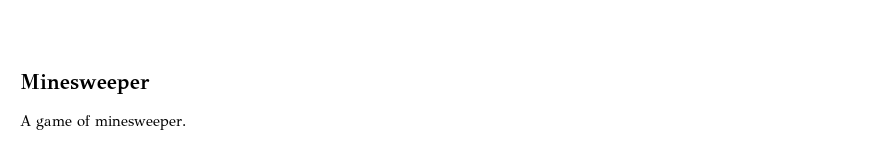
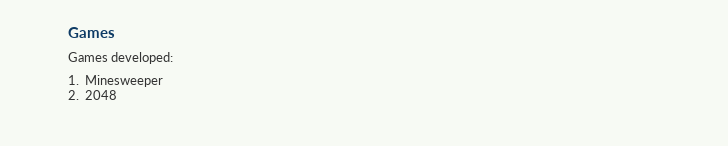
[20,74,150,94] [20,115,186,130] Minesweeper // A game of minesweeper. -> [68,27,115,38] [68,52,174,64] [68,75,164,87] [68,90,118,100] Games // Games developed: // 1. Minesweeper // 2. 2048

